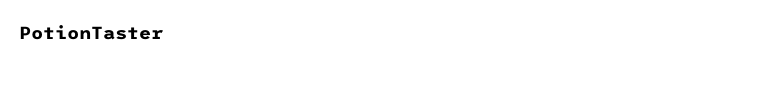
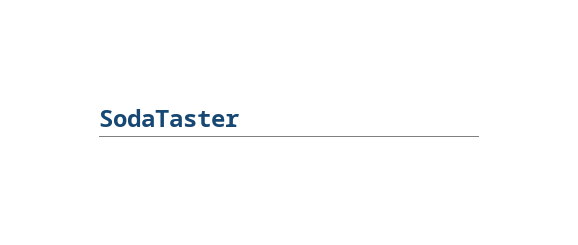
[19,25,163,40] PotionTaster -> [99,109,239,127] SodaTaster

